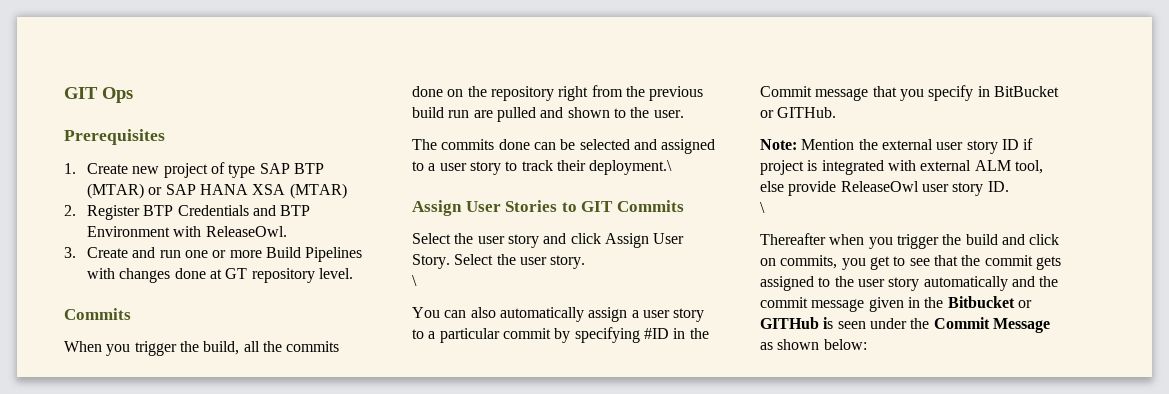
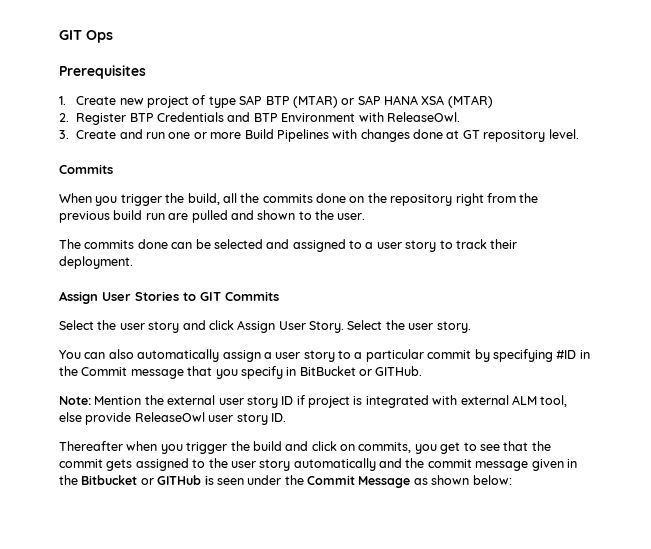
[589,160,673,175] deployment.\ -> [59,256,133,269] deployment.
[412,275,417,286] // \ -> (471, 327) none
[760,202,765,213] // \ -> (286, 417) none

